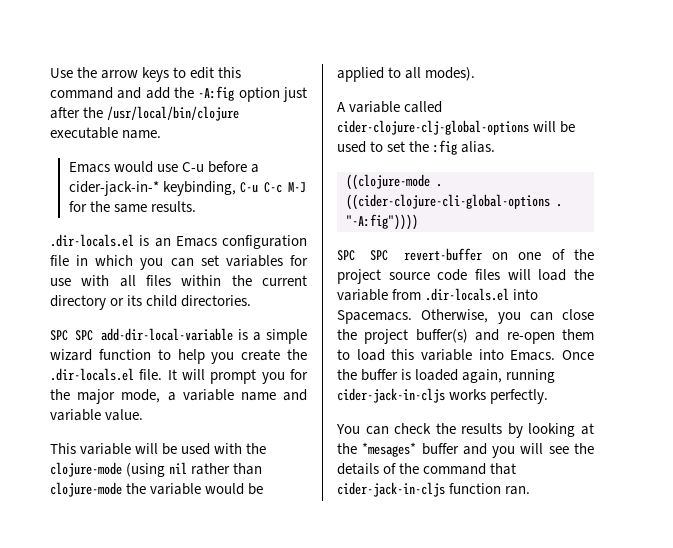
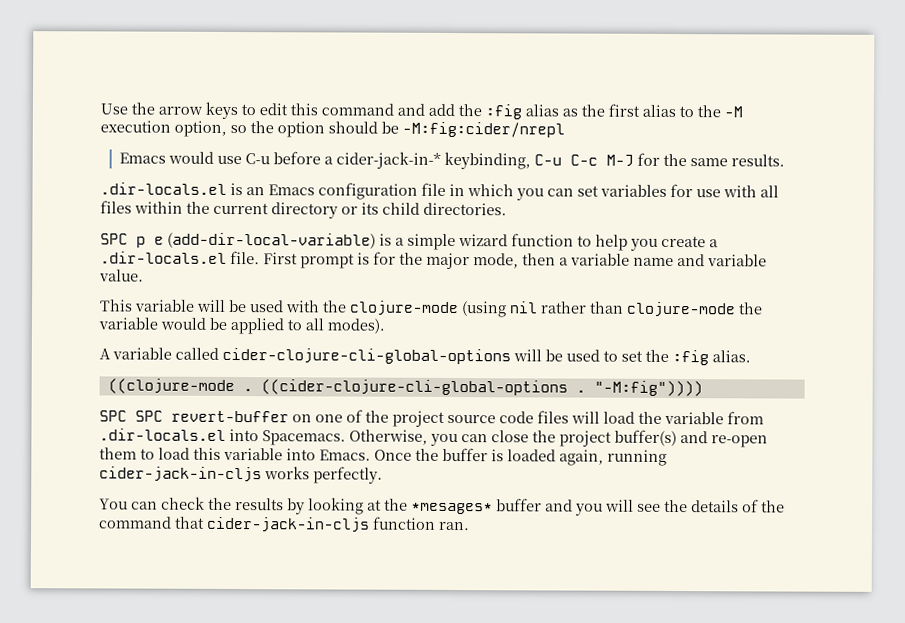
[198,86,307,102] [50,106,240,121] [50,127,162,139] -A:fig option just after the /usr/local/bin/clojure executable name. -> [485,103,743,120] [100,120,565,138] :fig alias as the first alias to the -M execution option, so the option should be -M:fig:cider/nrepl
[75,328,233,341] SPC add-dir-local-variable -> [136,232,376,249] p e (add-dir-local-variable)
[287,349,307,360] the -> [709,239,718,248] a
[167,369,285,384] It will prompt you -> [263,252,370,269] First prompt is
(161, 396) none -> [522,253,556,266] then
[337,120,529,135] cider-clojure-clj-global-options -> [222,347,511,365] cider-clojure-cli-global-options
[346,214,418,230] "-A:fig")))) -> [593,380,703,397] "-M:fig"))))

